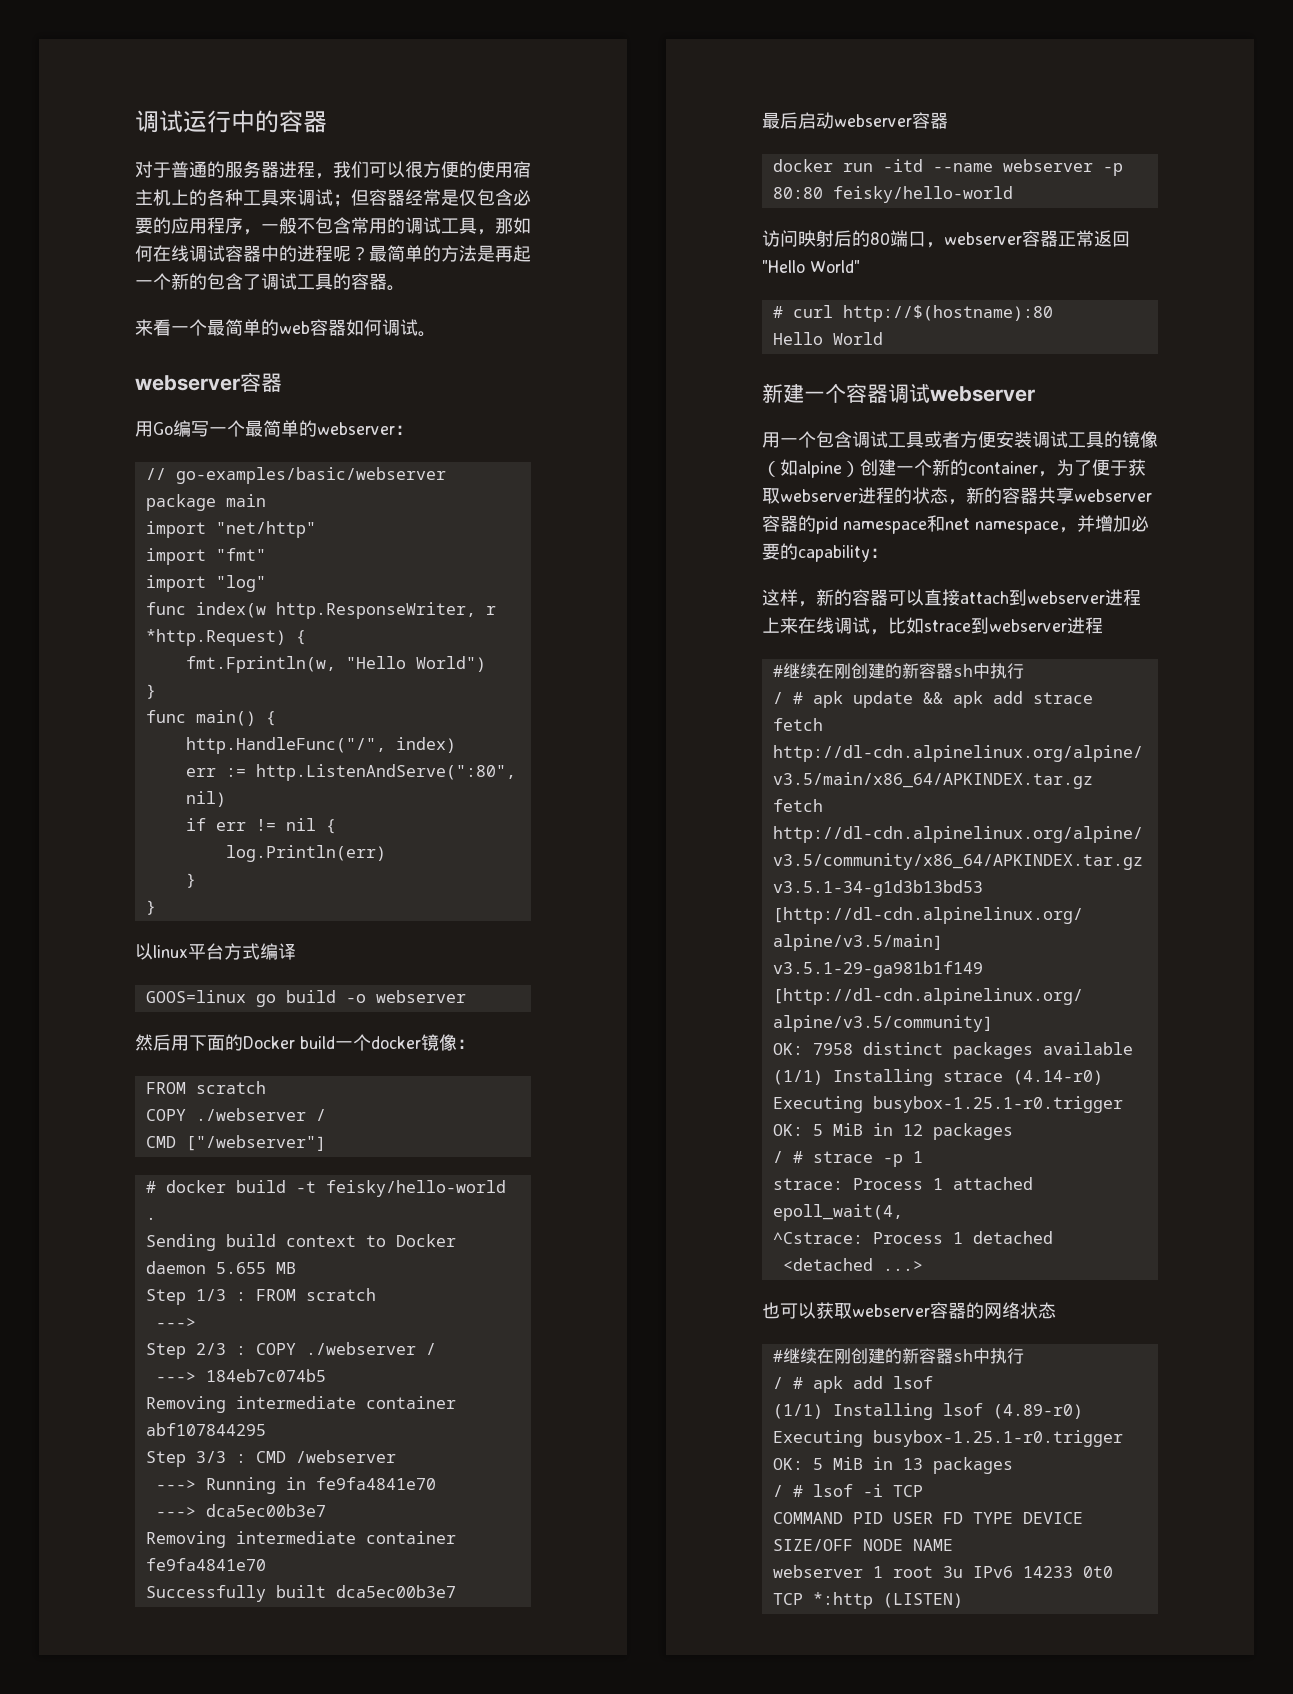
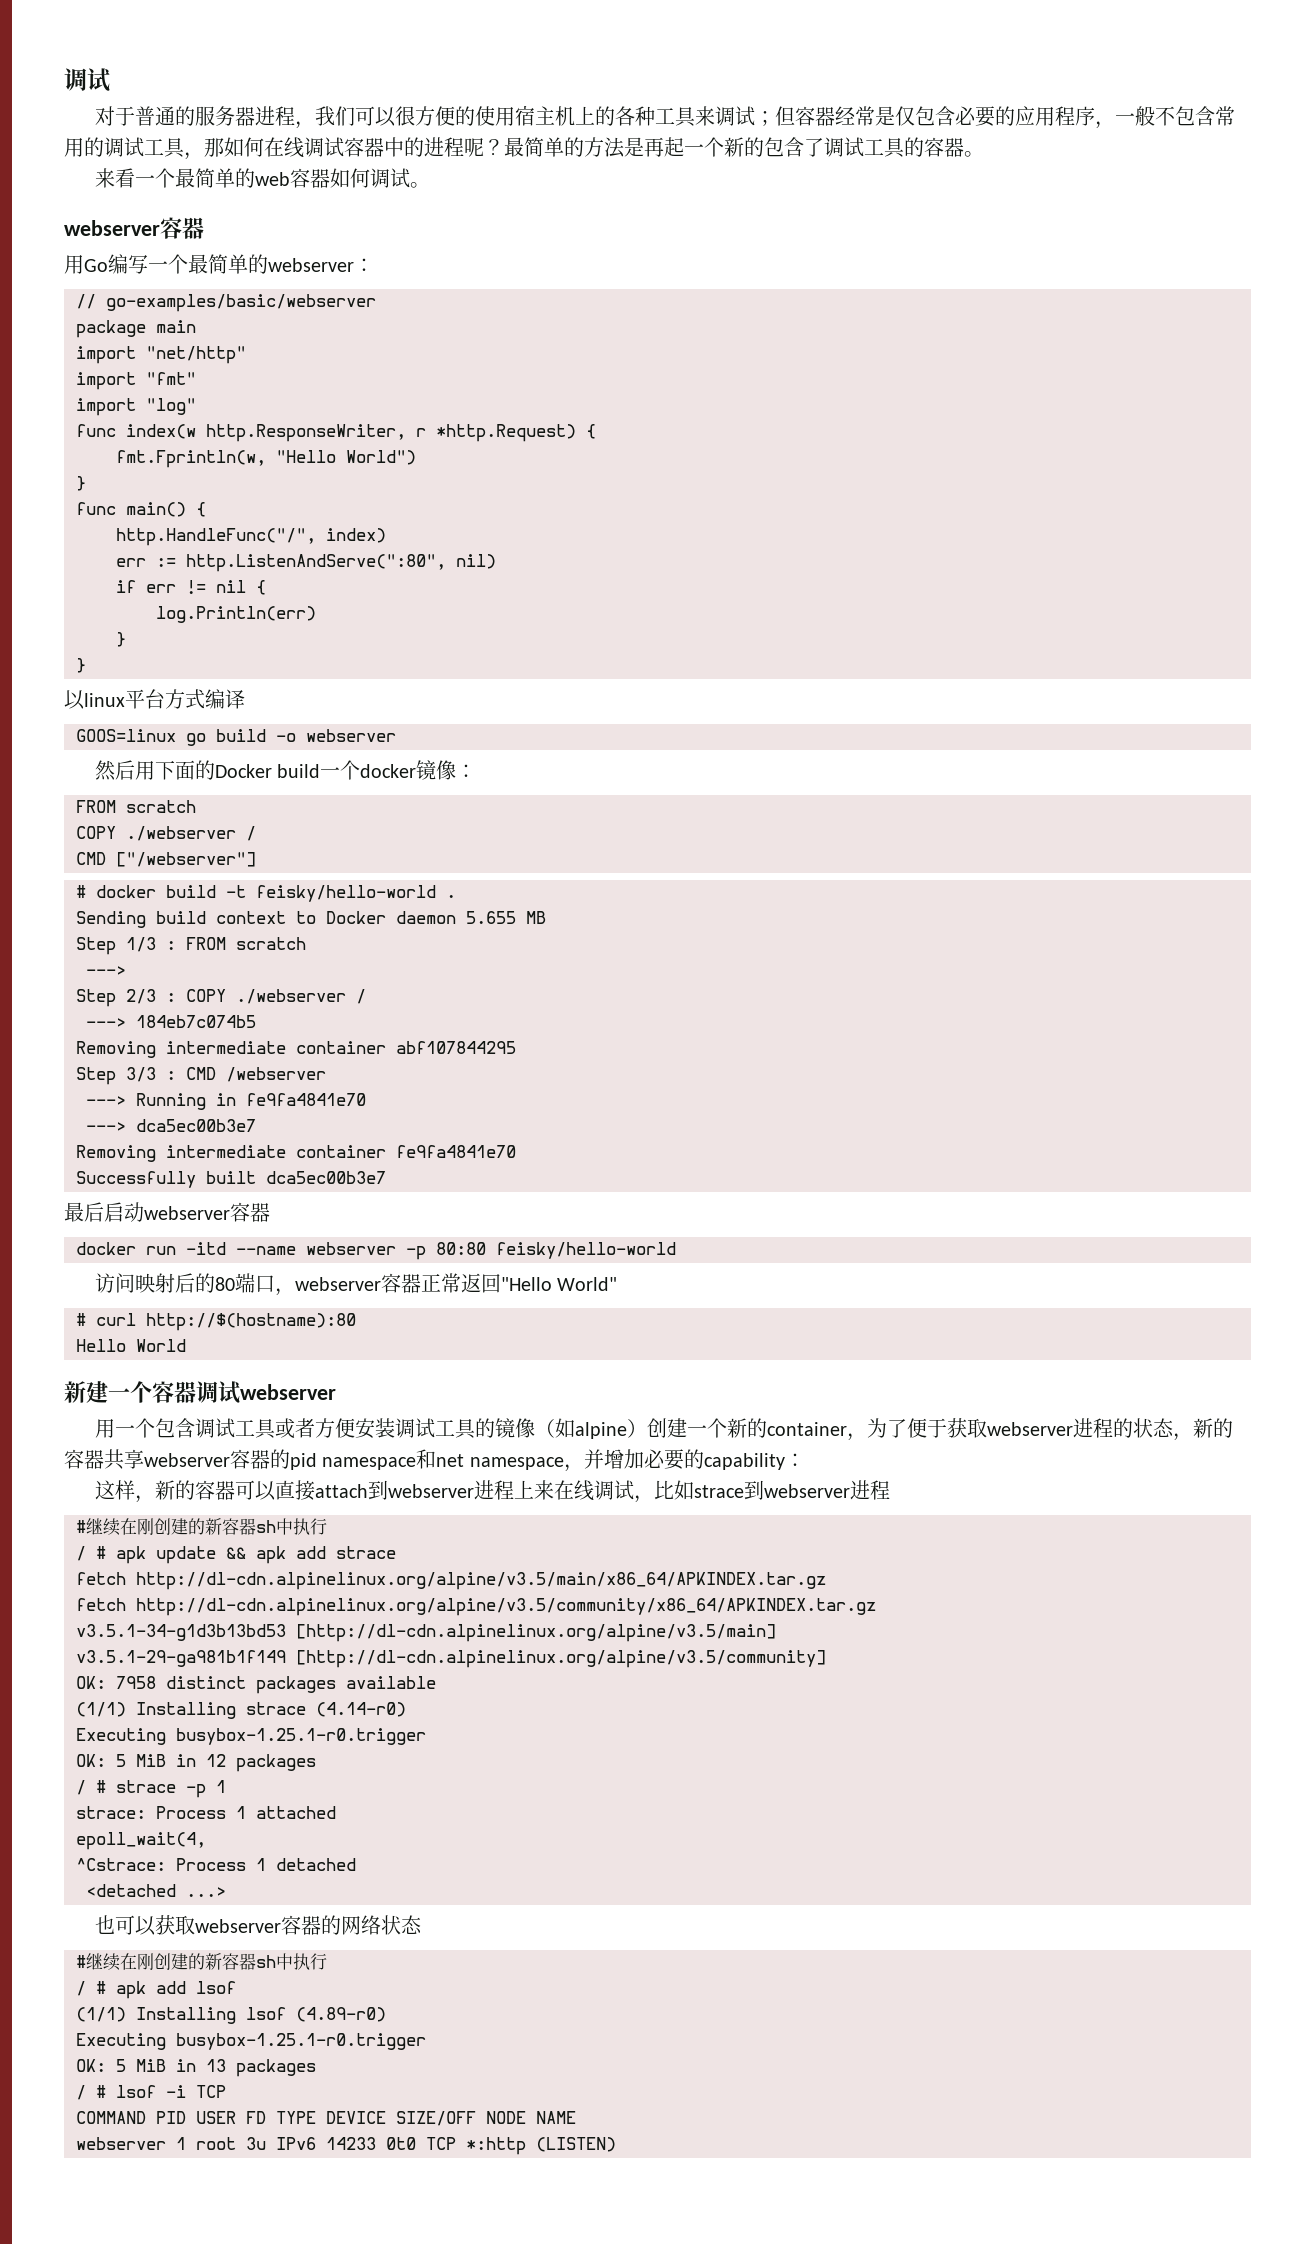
[135,110,327,133] 调试运行中的容器 -> [64,68,110,92] 调试

